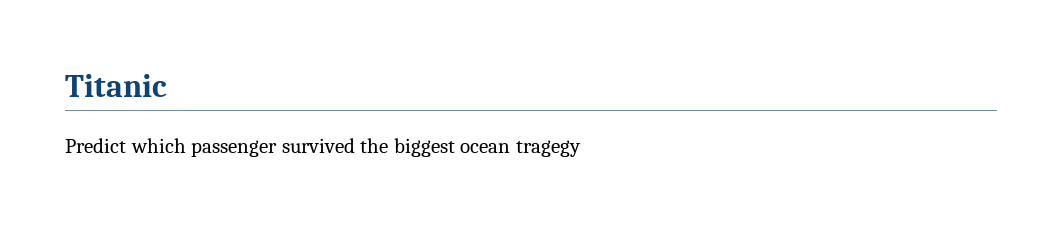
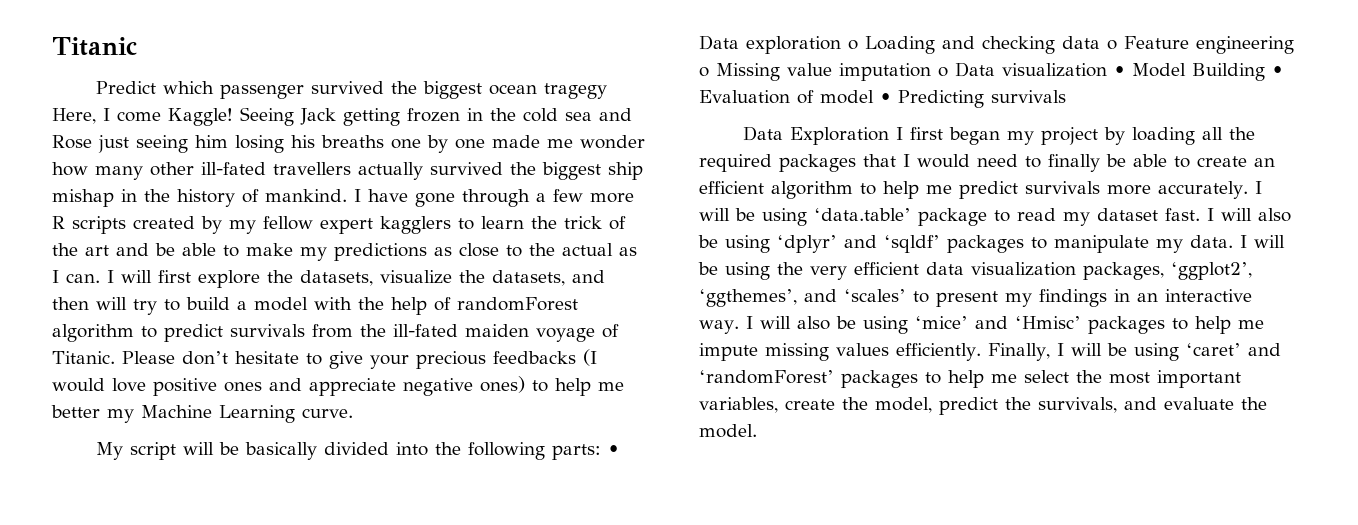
(581, 148) none -> [52,107,632,126] [52,135,645,153] [52,162,643,180] [52,189,634,207] [52,216,626,234] [52,243,637,261] [52,270,605,288] [52,297,578,315] [52,324,619,342] [52,349,597,369] [52,376,624,396] [51,405,353,423] [95,442,619,460] [699,35,1294,54] [699,62,1283,81] [699,90,1066,108] [742,126,1255,145] [699,154,1275,172] [699,181,1262,199] [699,208,1291,226] [698,235,1285,253] [698,262,1252,280] [699,289,1252,307] [699,316,1264,334] [699,343,1281,361] [699,370,1241,388] [699,397,1267,415] [699,424,757,438] Here, I come Kaggle! Seeing Jack getting frozen in the cold sea and Rose just seeing him losing his breaths one by one made me wonder how many other ill-fated travellers actually survived the biggest ship mishap in the history of mankind. I have gone through a few more R scripts created by my fellow expert kagglers to learn the trick of the art and be able to make my predictions as close to the actual as I can. I will first explore the datasets, visualize the datasets, and then will try to build a model with the help of randomForest algorithm to predict survivals from the ill-fated maiden voyage of Titanic. Please don’t hesitate to give your precious feedbacks (I would love positive ones and appreciate negative ones) to help me better my Machine Learning curve. // My script will be basically divided into the following parts: • Data exploration o Loading and checking data o Feature engineering o Missing value imputation o Data visualization • Model Building • Evaluation of model • Predicting survivals // Data Exploration I first began my project by loading all the required packages that I would need to finally be able to create an efficient algorithm to help me predict survivals more accurately. I will be using ‘data.table’ package to read my dataset fast. I will also be using ‘dplyr’ and ‘sqldf’ packages to manipulate my data. I will be using the very efficient data visualization packages, ‘ggplot2’, ‘ggthemes’, and ‘scales’ to present my findings in an interactive way. I will also be using ‘mice’ and ‘Hmisc’ packages to help me impute missing values efficiently. Finally, I will be using ‘caret’ and ‘randomForest’ packages to help me select the most important variables, create the model, predict the survivals, and evaluate the model.

